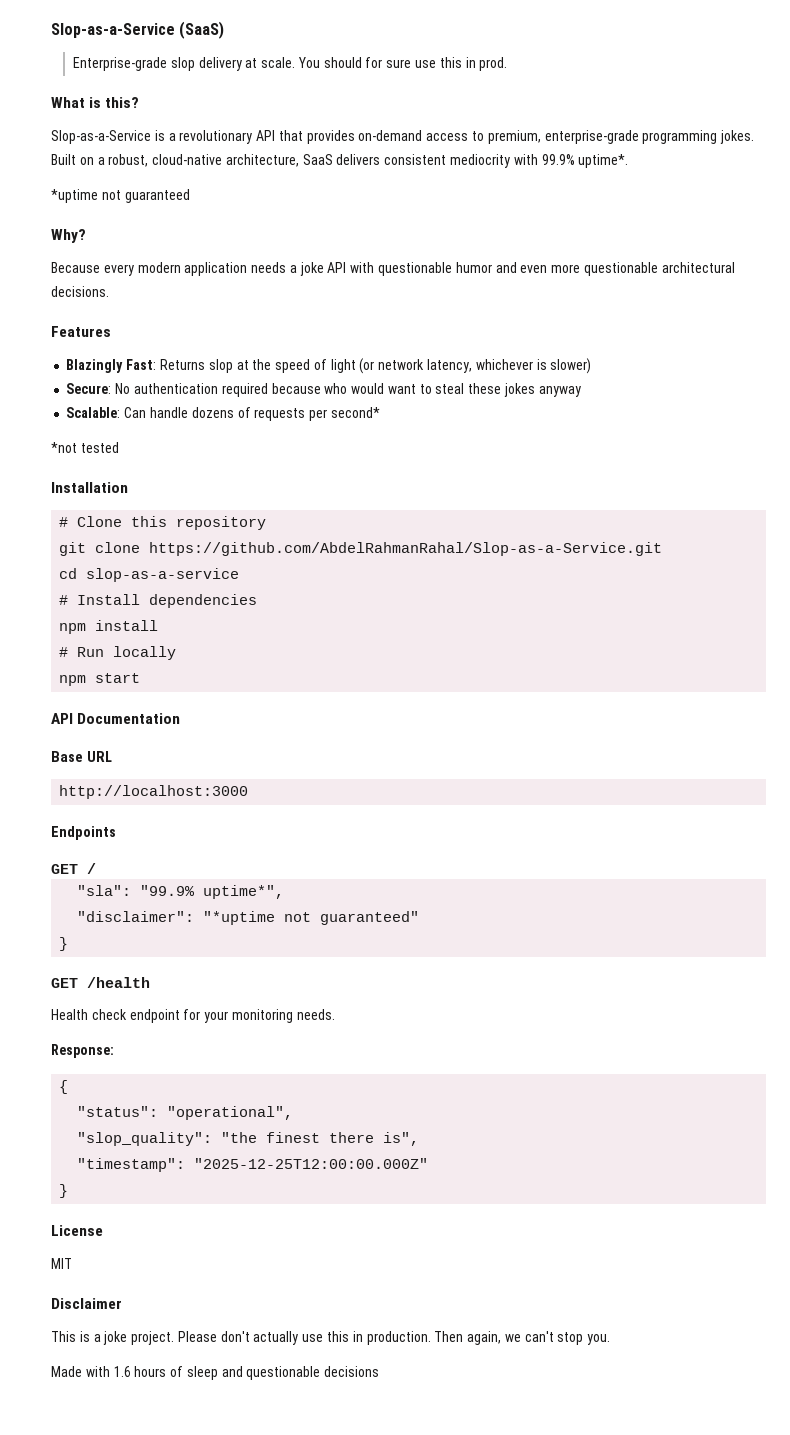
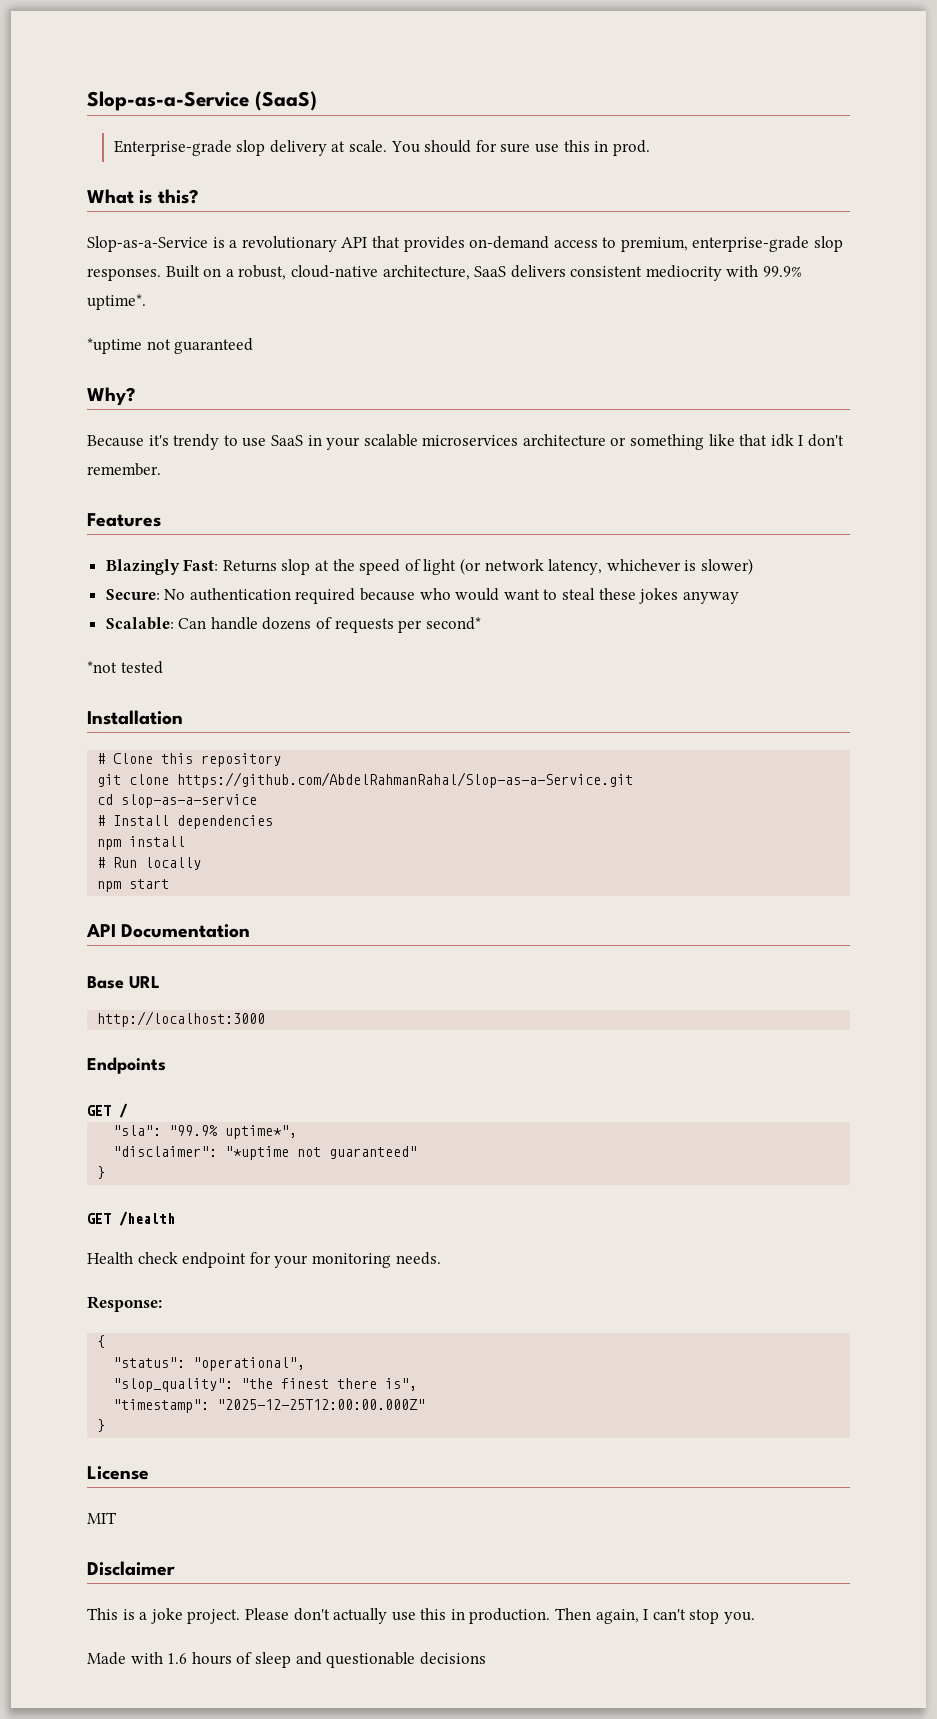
[642,130,755,144] programming jokes. -> [814,236,844,252] [87,268,161,281] slop responses.
[103,262,735,276] [51,286,109,297] every modern application needs a joke API with questionable humor and even more questionable architectural decisions. -> [148,434,845,450] [87,463,161,476] it's trendy to use SaaS in your scalable microservices architecture or something like that idk I don't remember.
[504,1334,521,1342] we -> [643,1609,649,1620] I

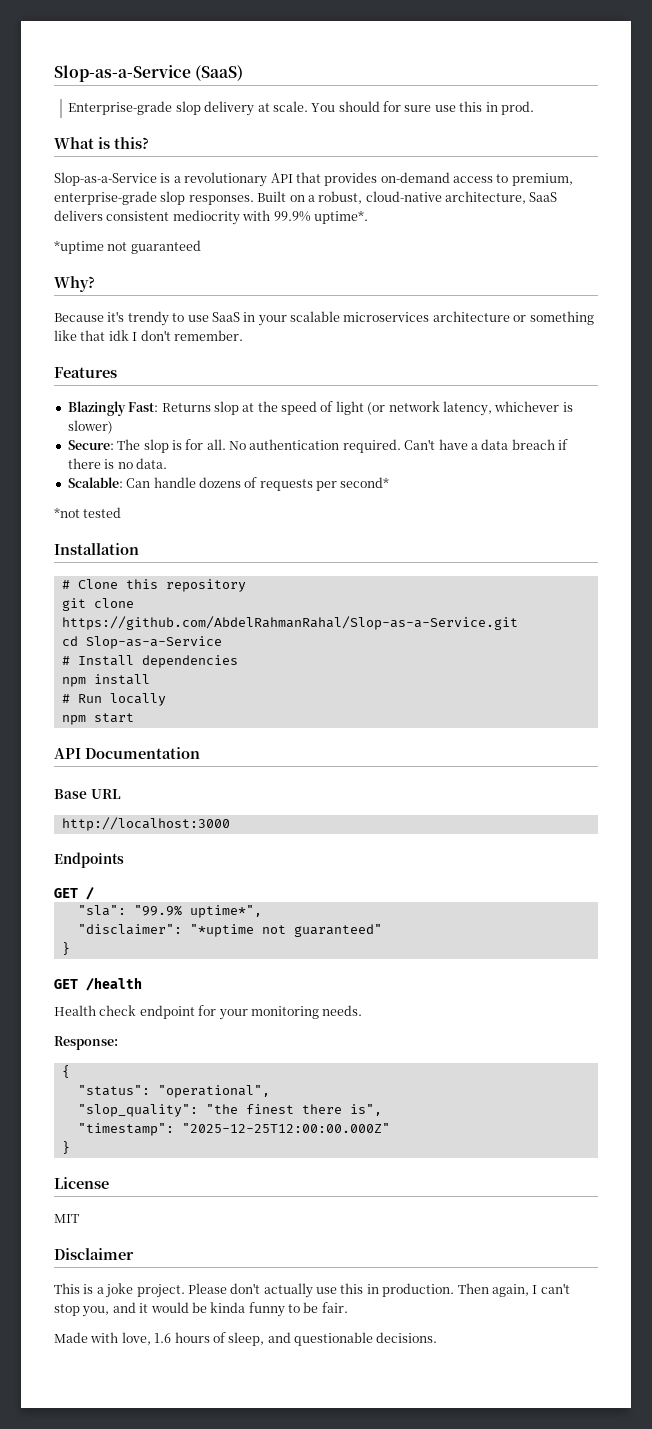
[164,588,739,604] No authentication required because who would want to steal these jokes anyway -> [117,439,568,453] [67,458,167,469] The slop is for all. No authentication required. Can't have a data breach if there is no data.
[121,794,258,808] slop-as-a-service -> [85,636,222,649] Slop-as-a-Service
[724,1612,756,1624] you. -> [82,1302,348,1317] you, and it would be kinda funny to be fair.
(163, 1658) none -> [121,1332,151,1345] love,
[254,1652,291,1668] sleep -> [228,1332,265,1346] sleep,
[419,1652,486,1665] decisions -> [376,1332,438,1343] decisions.

